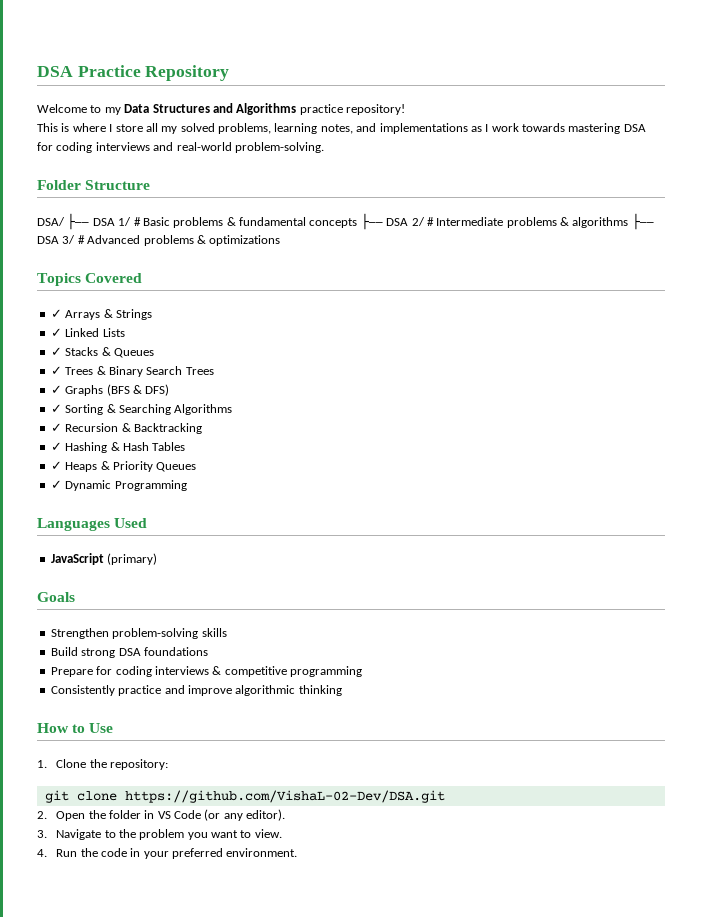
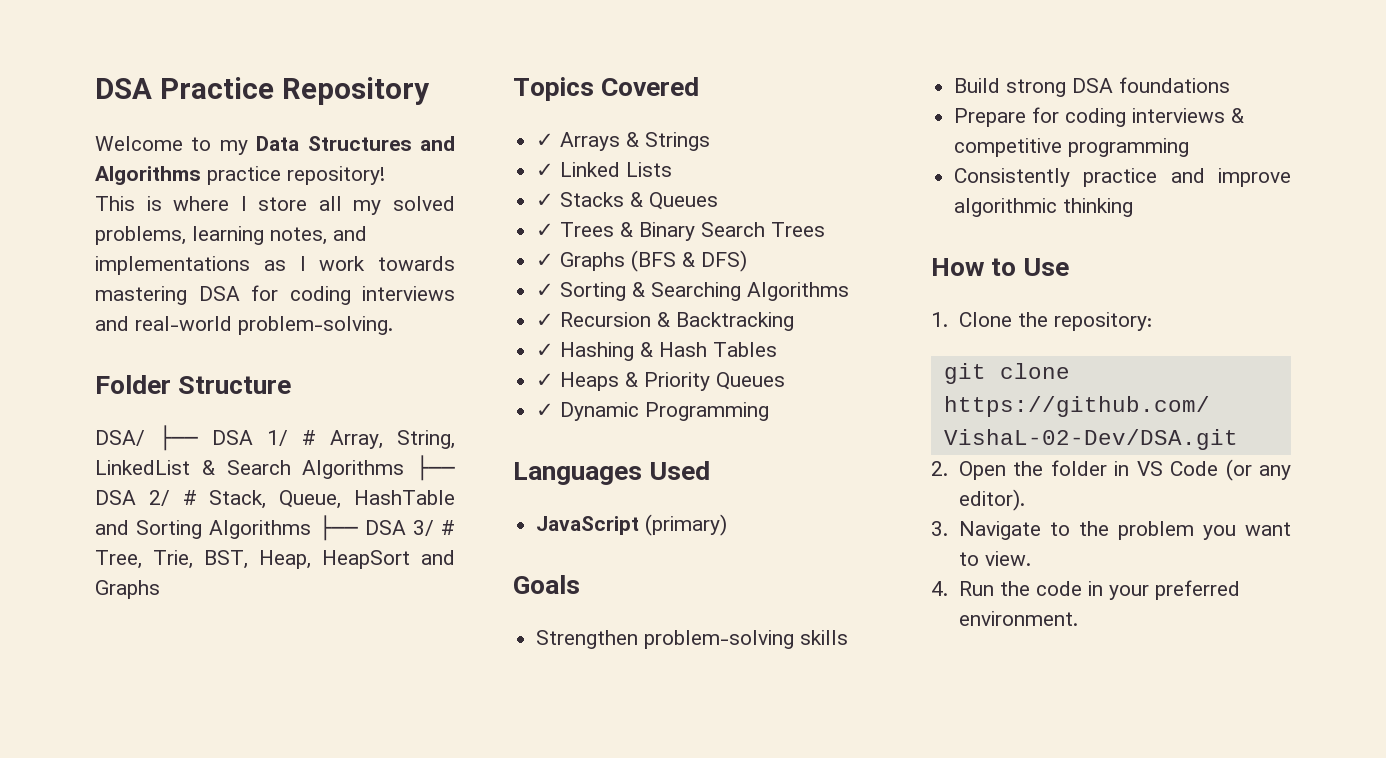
[142,213,654,230] [37,235,281,246] Basic problems & fundamental concepts ├── DSA 2/ # Intermediate problems & algorithms ├── DSA 3/ # Advanced problems & optimizations -> [330,430,455,449] [95,455,455,481] [95,490,455,509] [95,515,456,541] [95,550,455,569] [95,580,160,599] Array, String, LinkedList & Search Algorithms ├── DSA 2/ # Stack, Queue, HashTable and Sorting Algorithms ├── DSA 3/ # Tree, Trie, BST, Heap, HeapSort and Graphs

